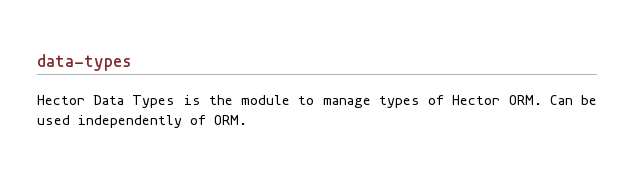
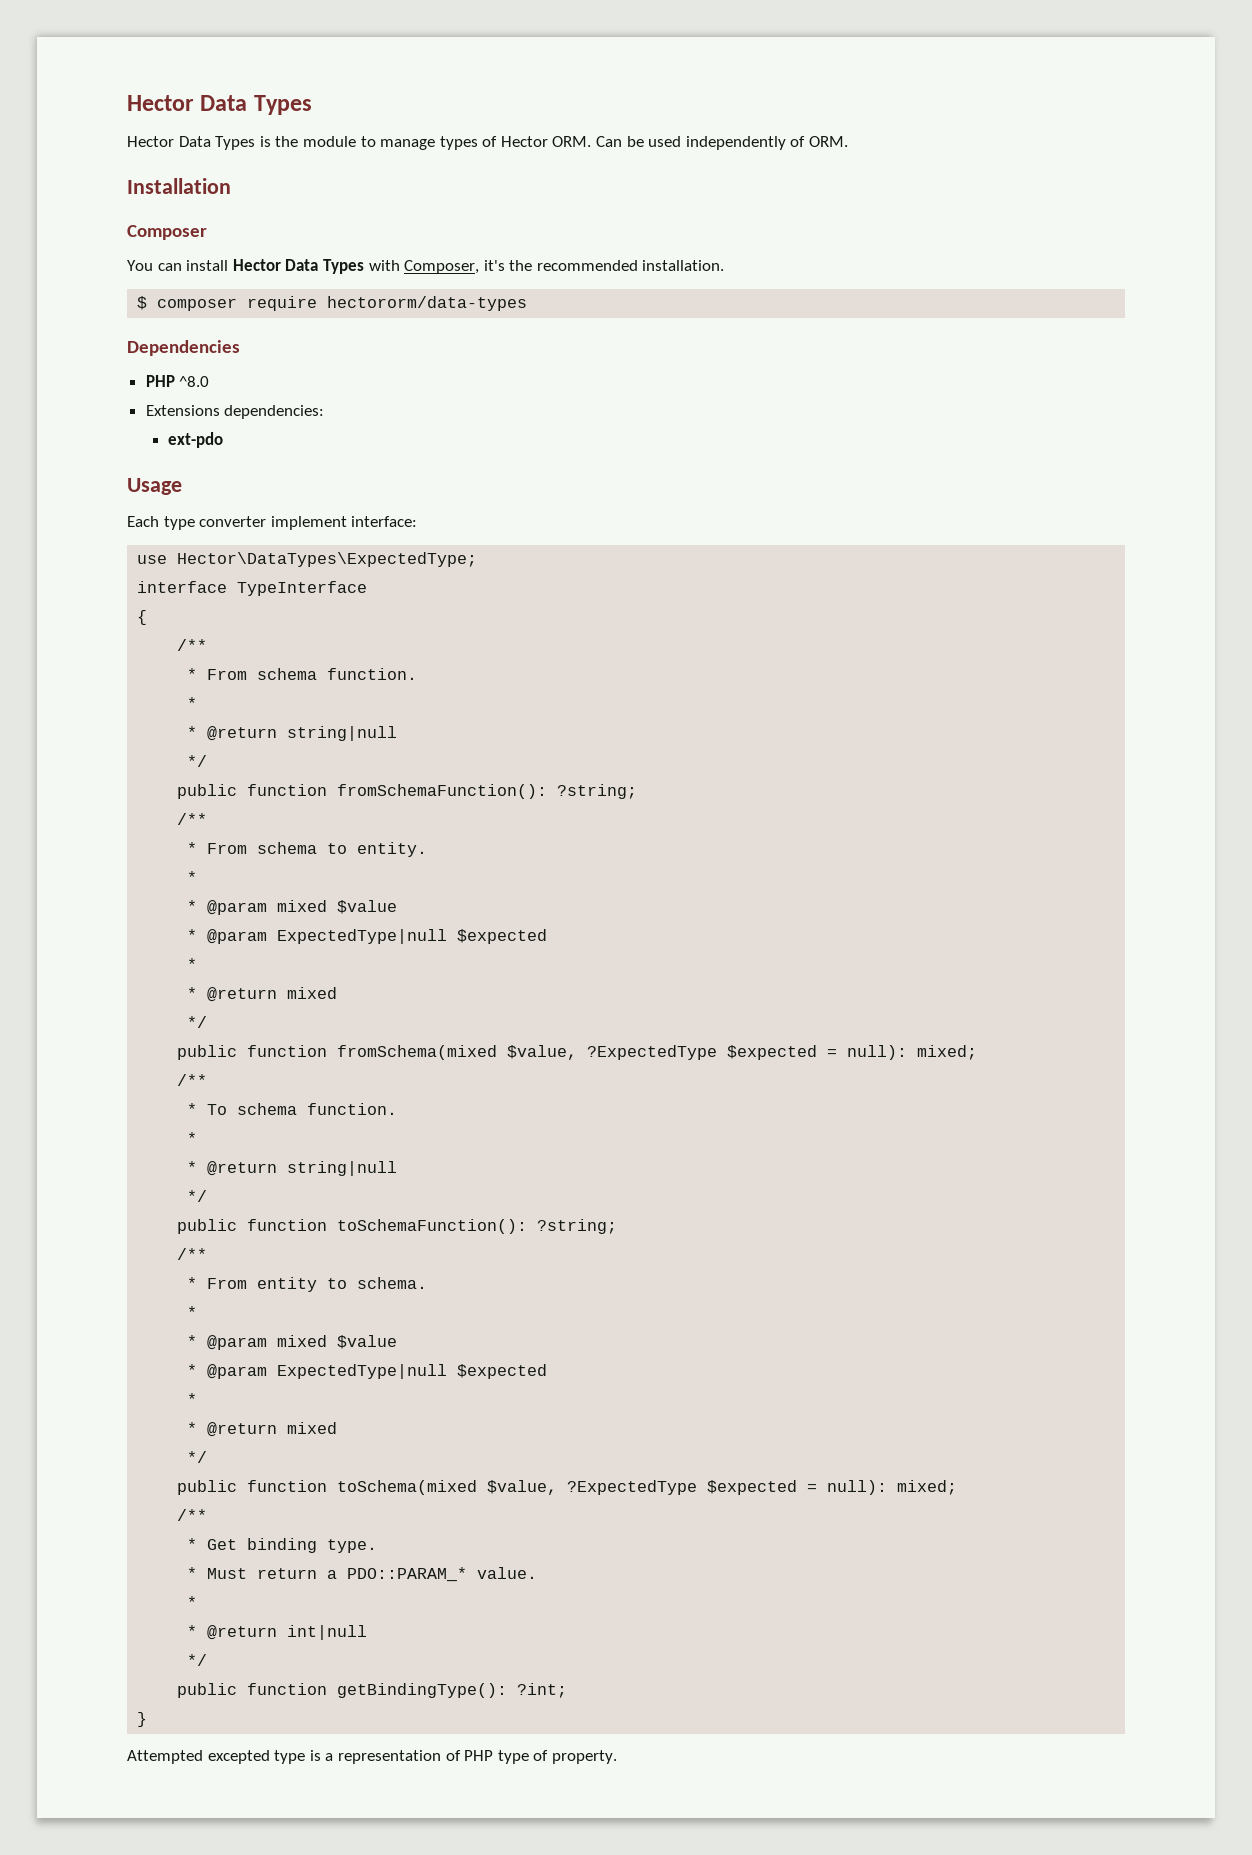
[37,54,132,71] data-types -> [127,95,312,115] Hector Data Types
(247, 120) none -> [127,178,231,194] [127,225,207,240] [127,259,725,274] [137,296,528,311] [127,340,240,356] [145,375,210,387] [145,405,325,419] [168,432,224,448] [127,478,182,495] [127,516,418,530] [137,552,478,567] [137,581,368,596] [137,610,148,625] [177,639,208,651] [187,668,418,680] [187,697,198,709] [187,726,398,741] [187,755,208,767] [177,784,638,799] [177,813,208,825] [187,842,428,857] [187,871,198,883] [187,900,398,915] [187,929,548,944] [187,958,198,970] [187,987,338,1002] [187,1016,208,1028] [177,1045,978,1060] [177,1074,208,1086] [187,1103,398,1115] [187,1132,198,1144] [187,1161,398,1176] [187,1190,208,1202] [177,1219,618,1234] [177,1248,208,1260] [187,1277,428,1292] [187,1306,198,1318] [187,1335,398,1350] [187,1364,548,1379] [187,1393,198,1405] [187,1422,338,1437] [187,1451,208,1463] [177,1480,958,1495] [177,1509,208,1521] [187,1538,378,1553] [187,1567,538,1582] [187,1596,198,1608] [187,1625,368,1640] [187,1654,208,1666] [177,1683,568,1698] [137,1712,148,1727] [127,1750,617,1764] // Installation // Composer // You can install Hector Data Types with Composer, it's the recommended installation. // $ composer require hectororm/data-types // Dependencies // PHP ^8.0 // Extensions dependencies: // ext-pdo // Usage // Each type converter implement interface: // use Hector\DataTypes\ExpectedType; // interface TypeInterface // { // /** // * From schema function. // * // * @return string|null // */ // public function fromSchemaFunction(): ?string; // /** // * From schema to entity. // * // * @param mixed $value // * @param ExpectedType|null $expected // * // * @return mixed // */ // public function fromSchema(mixed $value, ?ExpectedType $expected = null): mixed; // /** // * To schema function. // * // * @return string|null // */ // public function toSchemaFunction(): ?string; // /** // * From entity to schema. // * // * @param mixed $value // * @param ExpectedType|null $expected // * // * @return mixed // */ // public function toSchema(mixed $value, ?ExpectedType $expected = null): mixed; // /** // * Get binding type. // * Must return a PDO::PARAM_* value. // * // * @return int|null // */ // public function getBindingType(): ?int; // } // Attempted excepted type is a representation of PHP type of property.

